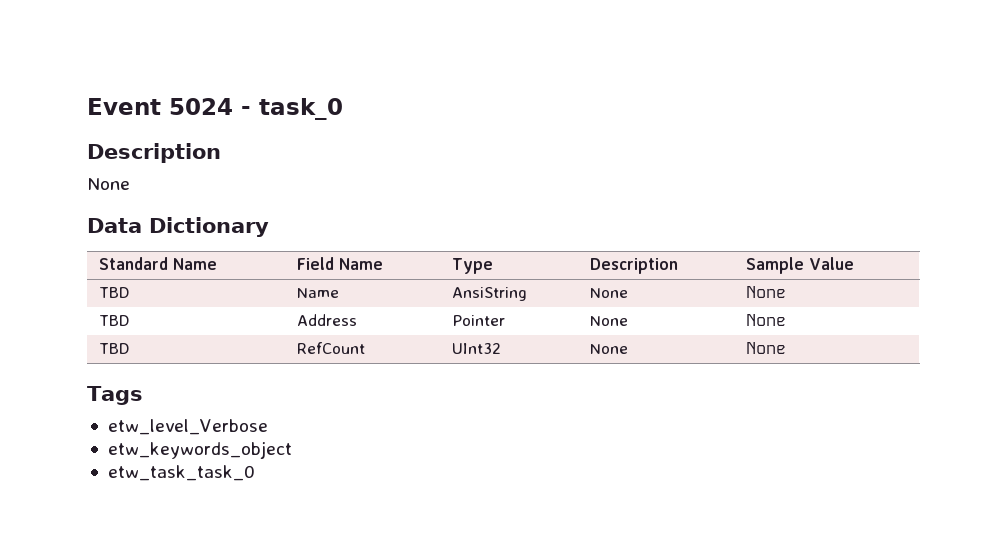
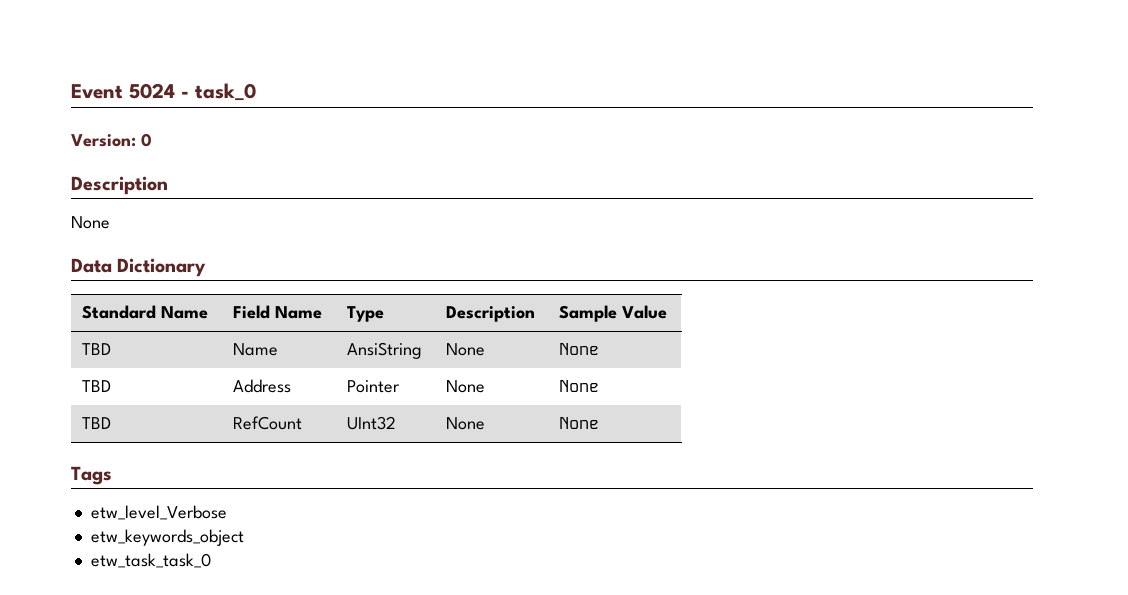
(343, 109) none -> [71,133,152,147] // Version: 0

